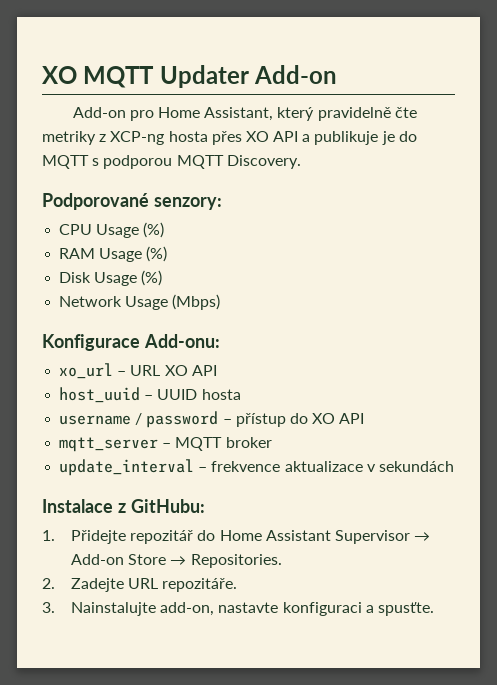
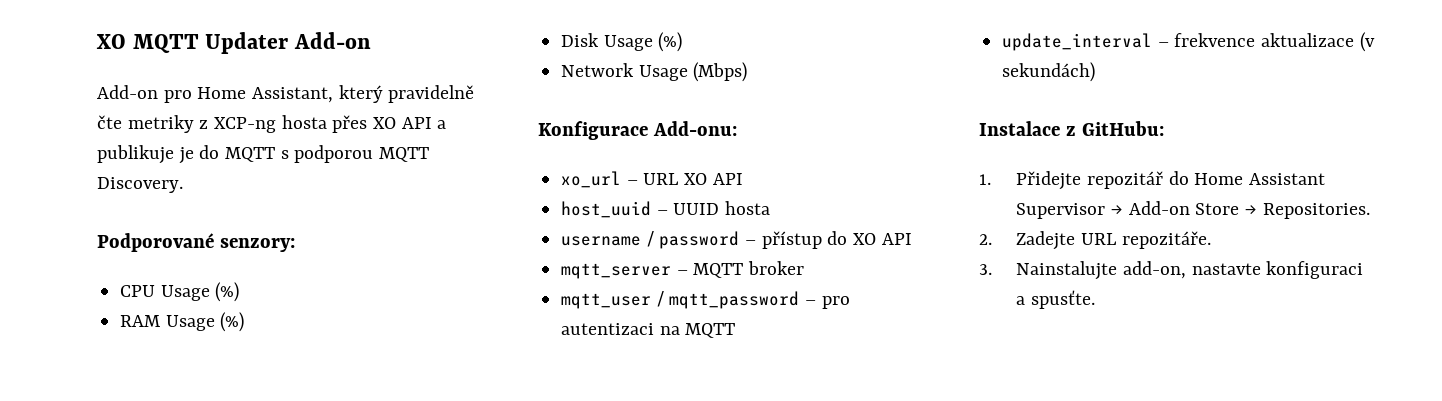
(272, 442) none -> [561,291,850,309] [561,323,736,338] // mqtt_user / mqtt_password – pro autentizaci na MQTT
[366,461,454,472] v sekundách -> [1359,32,1375,52] [1002,62,1096,82] (v sekundách)

